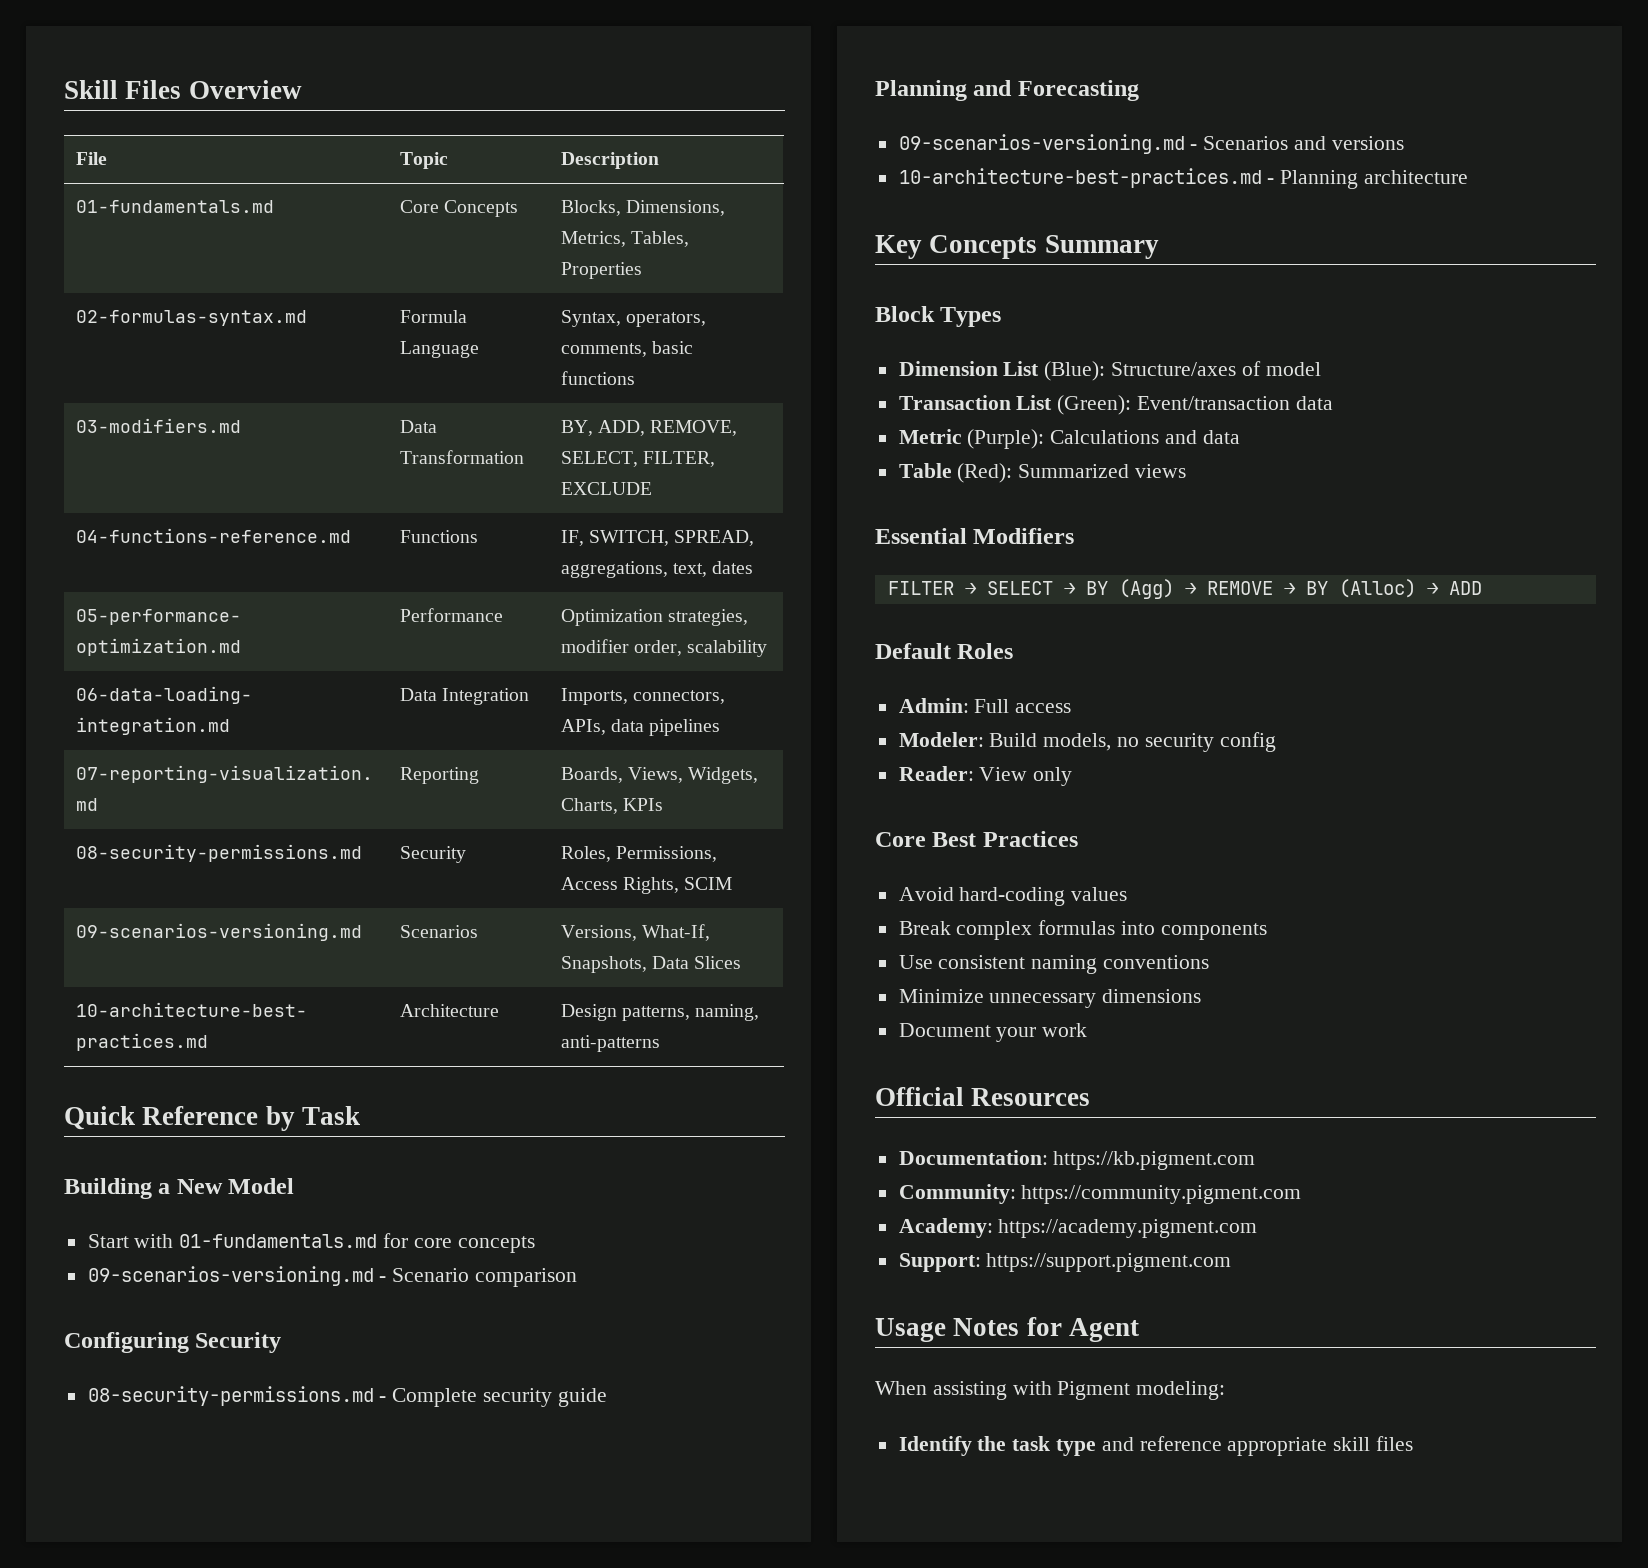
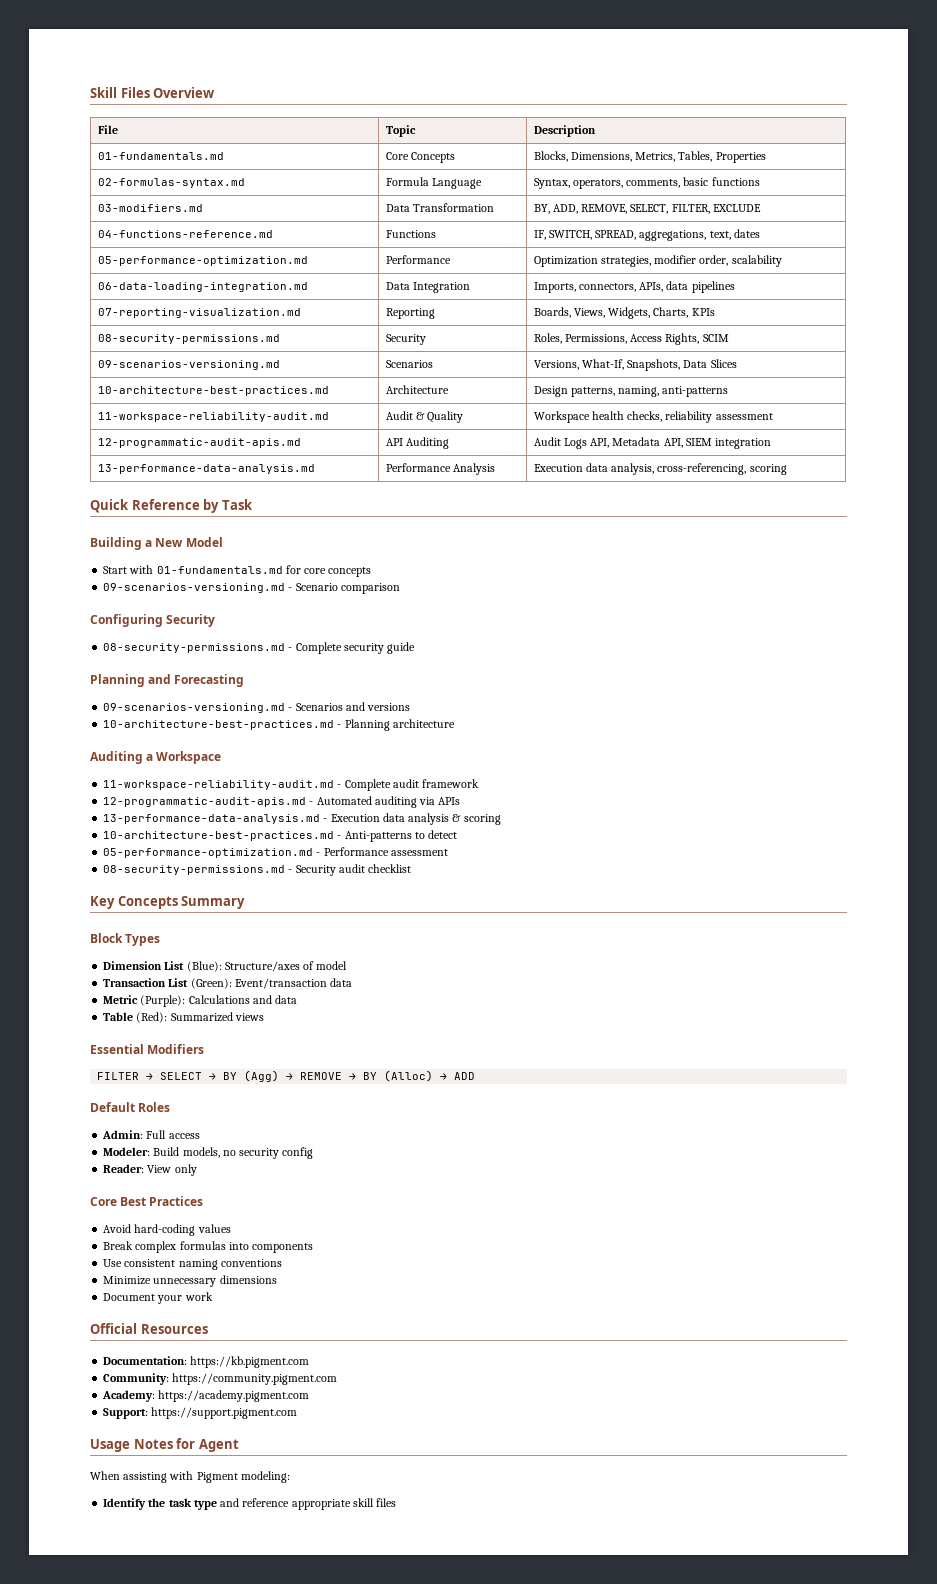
(660, 1043) none -> [97,412,329,422] [385,411,464,423] [533,411,773,423] [97,438,301,448] [385,437,450,449] [533,437,772,449] [97,464,315,474] [385,463,496,475] [533,463,787,475] // 11-workspace-reliability-audit.md | Audit & Quality | Workspace health checks, reliability assessment // 12-programmatic-audit-apis.md | API Auditing | Audit Logs API, Metadata API, SIEM integration // 13-performance-data-analysis.md | Performance Analysis | Execution data analysis, cross-referencing, scoring
(1469, 177) none -> [90,751,222,764] [103,779,480,791] [103,796,461,808] [103,813,501,825] [103,830,458,842] [103,847,448,858] [103,864,412,876] // Auditing a Workspace // 11-workspace-reliability-audit.md - Complete audit framework // 12-programmatic-audit-apis.md - Automated auditing via APIs // 13-performance-data-analysis.md - Execution data analysis & scoring // 10-architecture-best-practices.md - Anti-patterns to detect // 05-performance-optimization.md - Performance assessment // 08-security-permissions.md - Security audit checklist

